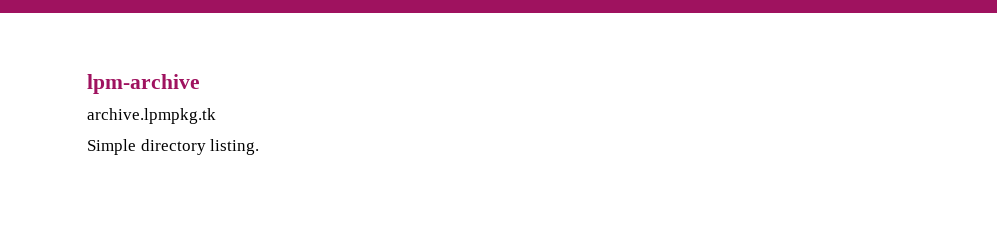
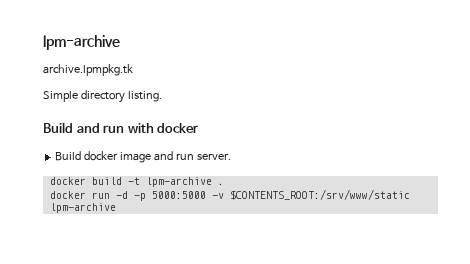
(260, 147) none -> [43,122,199,134] [55,151,231,163] [49,177,224,187] [49,189,410,201] [49,203,116,213] // Build and run with docker // Build docker image and run server. // docker build -t lpm-archive . // docker run -d -p 5000:5000 -v $CONTENTS_ROOT:/srv/www/static lpm-archive

